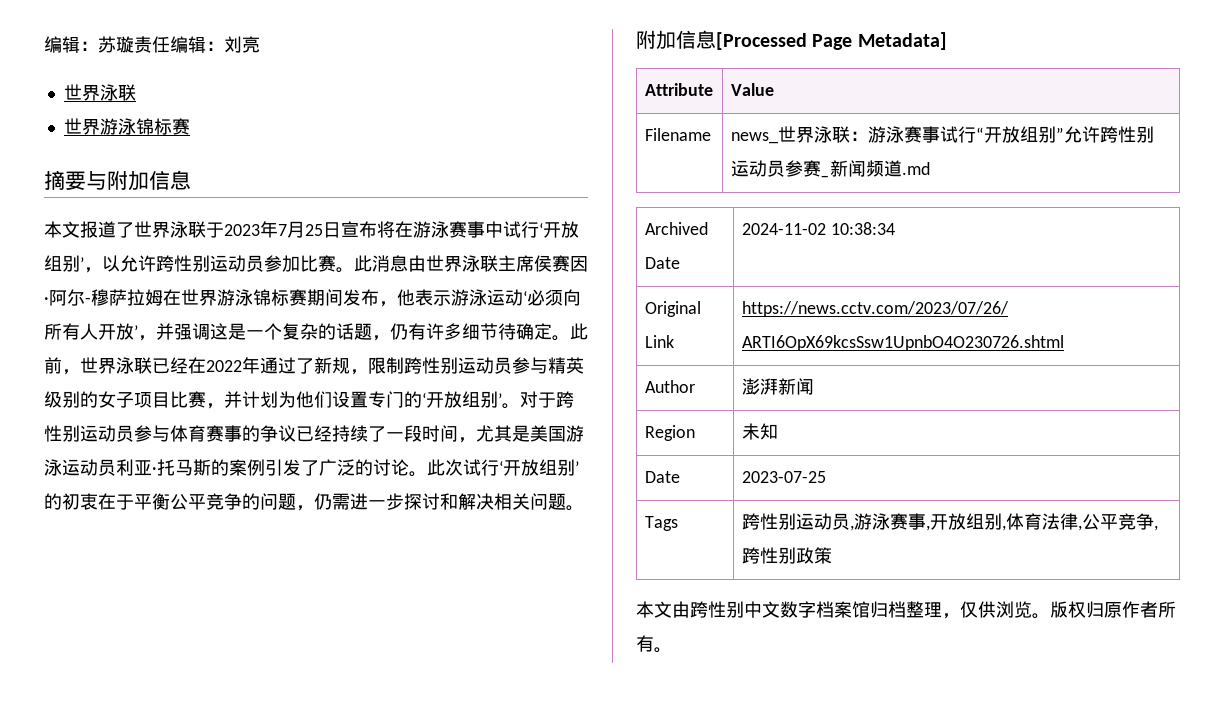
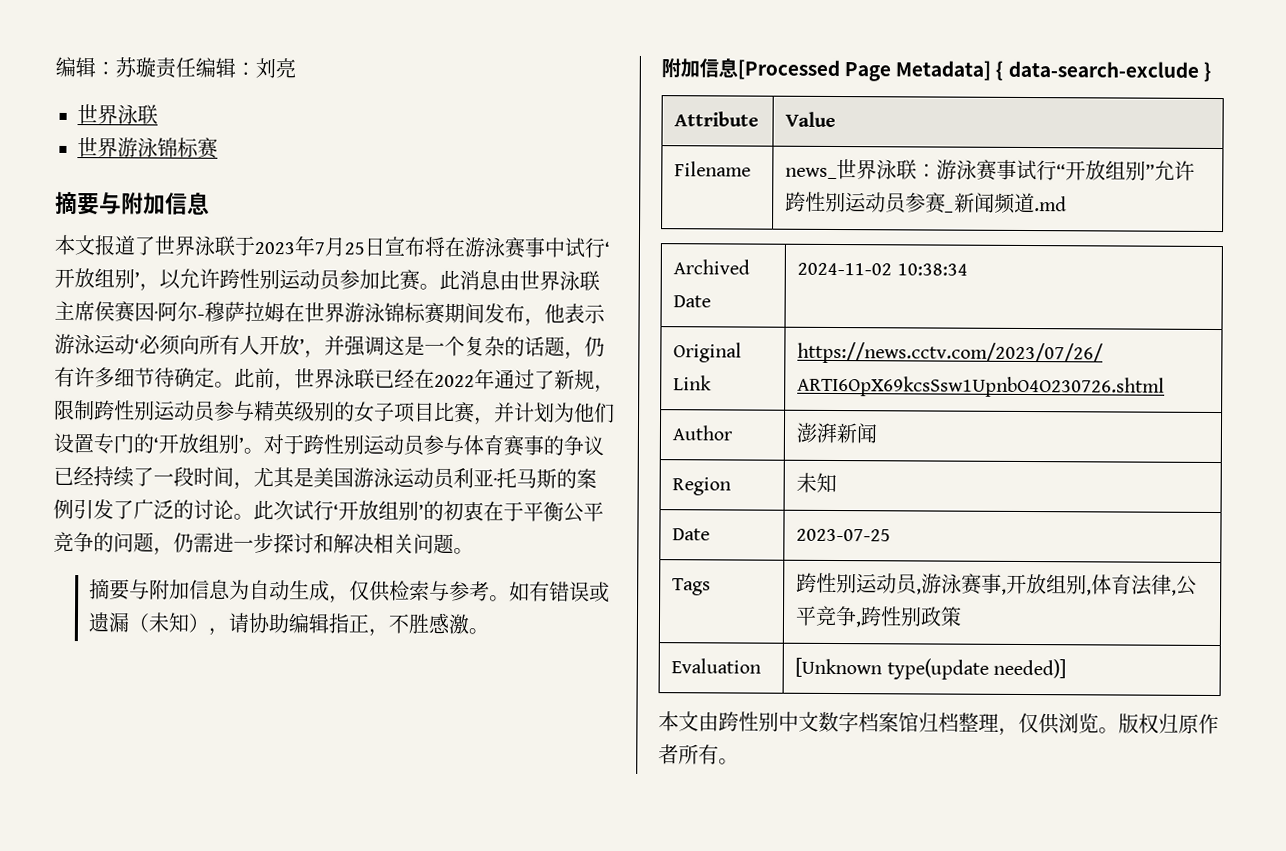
(584, 508) none -> [89,579,611,604] [88,612,490,637] // 摘要与附加信息为自动生成，仅供检索与参考。如有错误或遗漏（未知），请协助编辑指正，不胜感激。
(947, 41) none -> [995,60,1211,82] { data-search-exclude }
(832, 555) none -> [671,658,762,674] [795,657,1067,680] // Evaluation | [Unknown type(update needed)]

